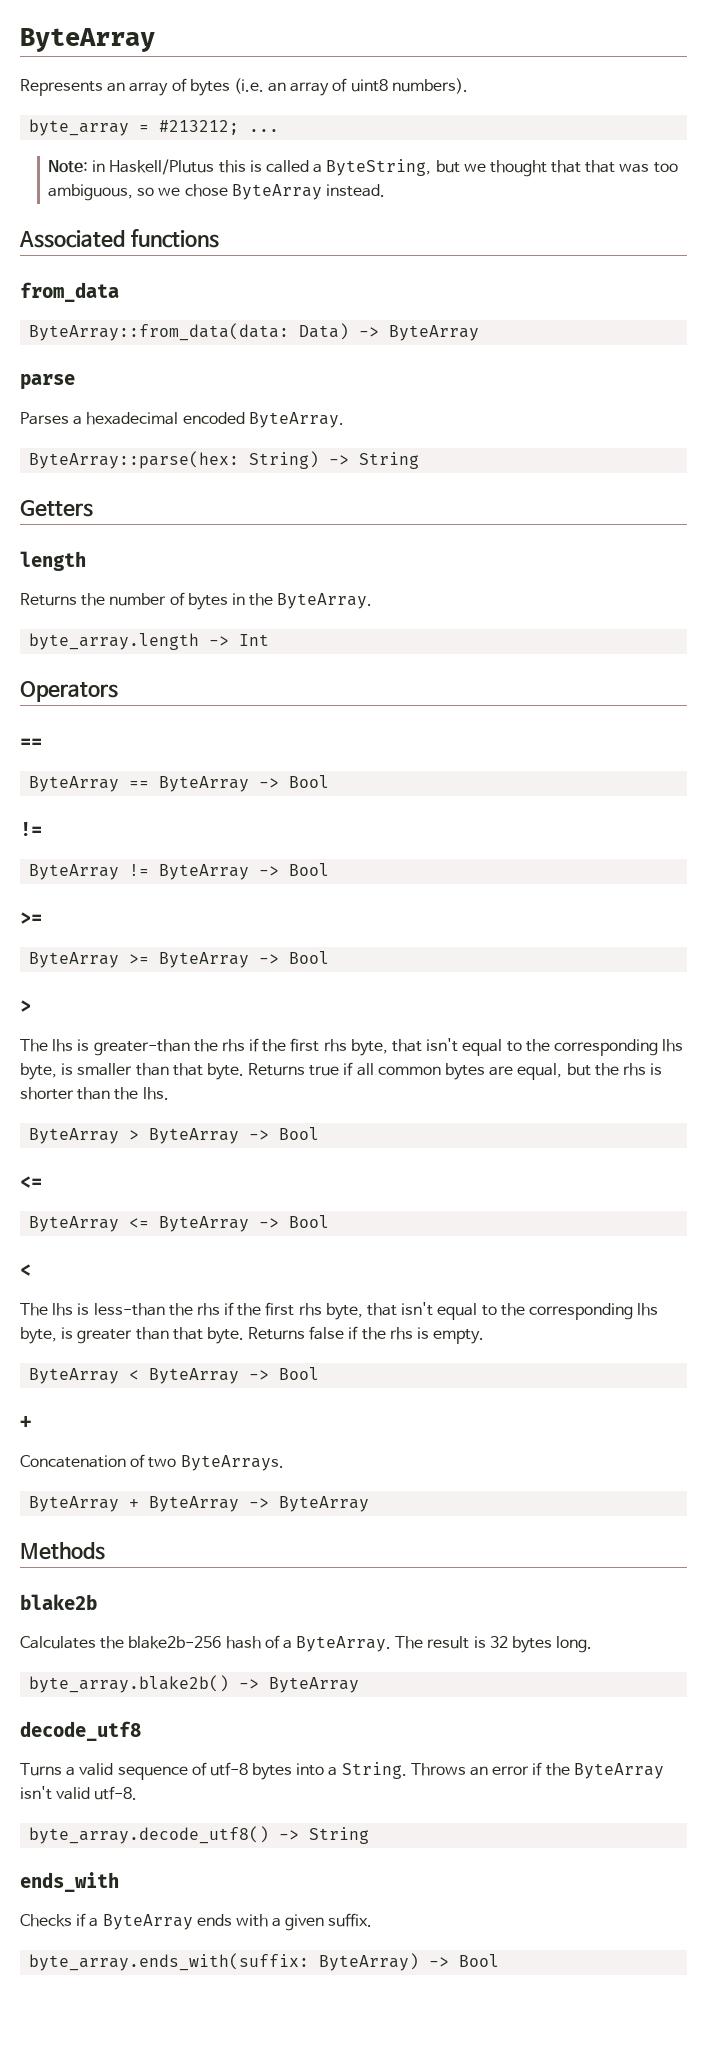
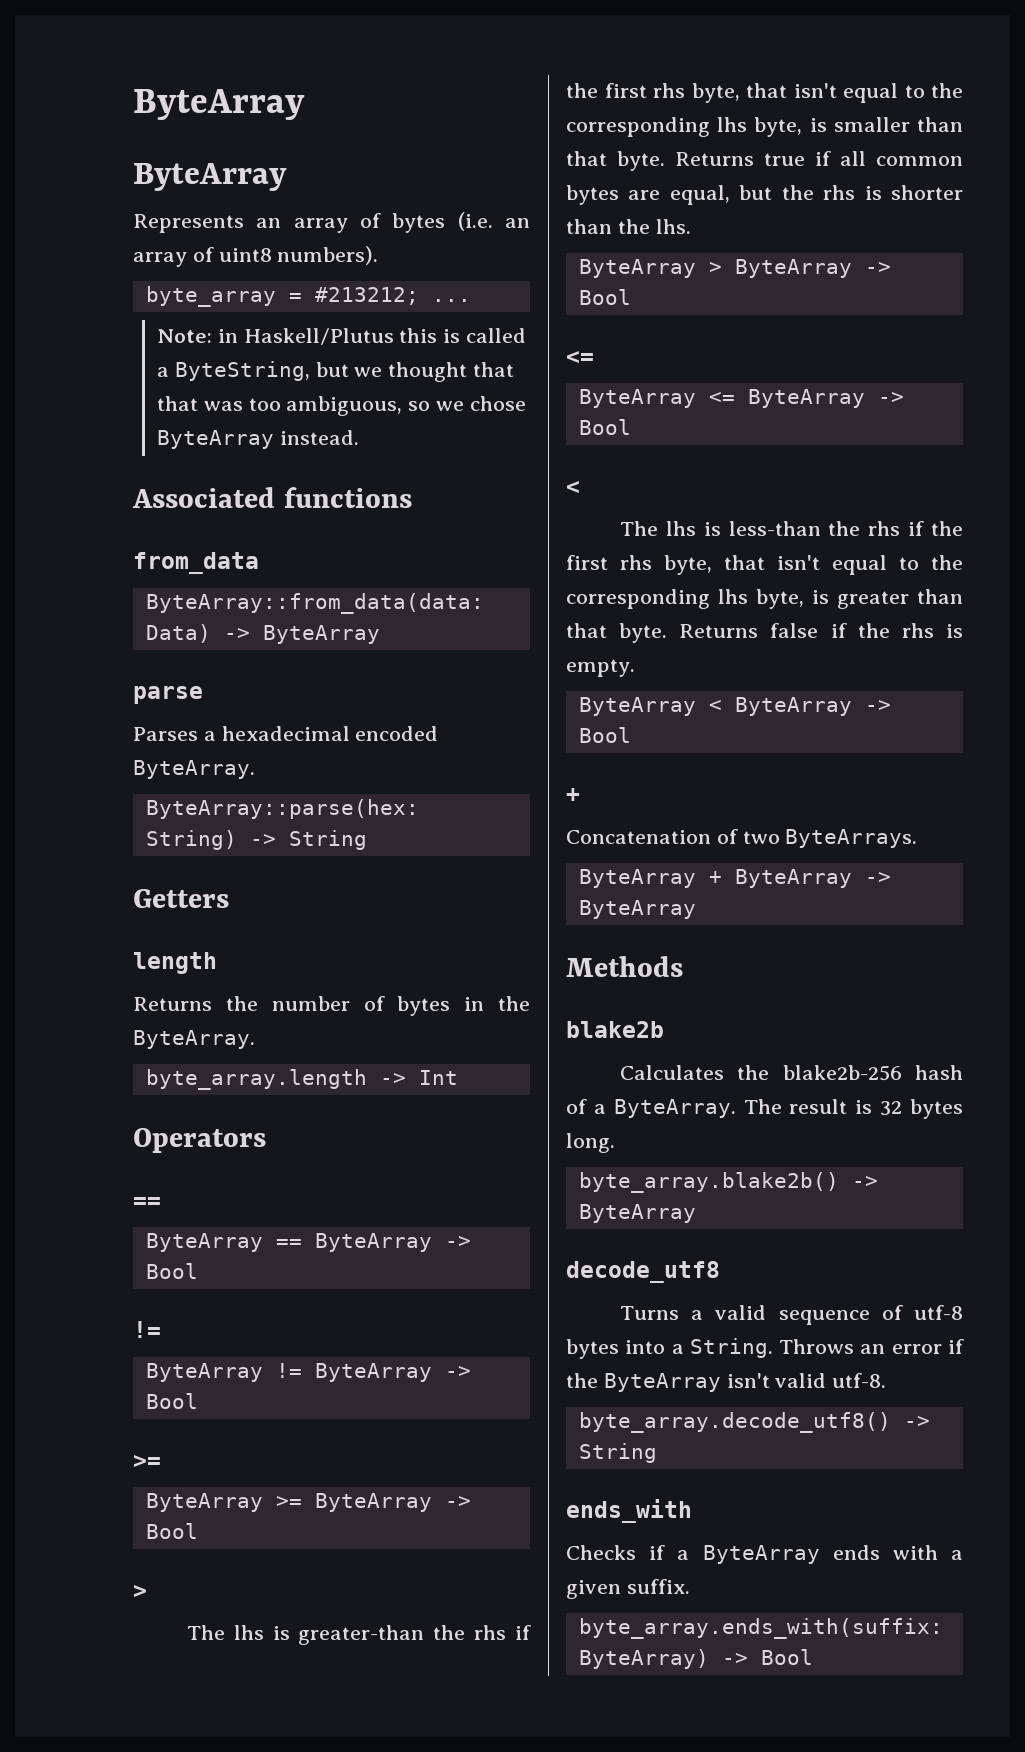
[20,28,155,52] ByteArray -> [133,89,305,120] [133,163,287,191] ByteArray // ByteArray

